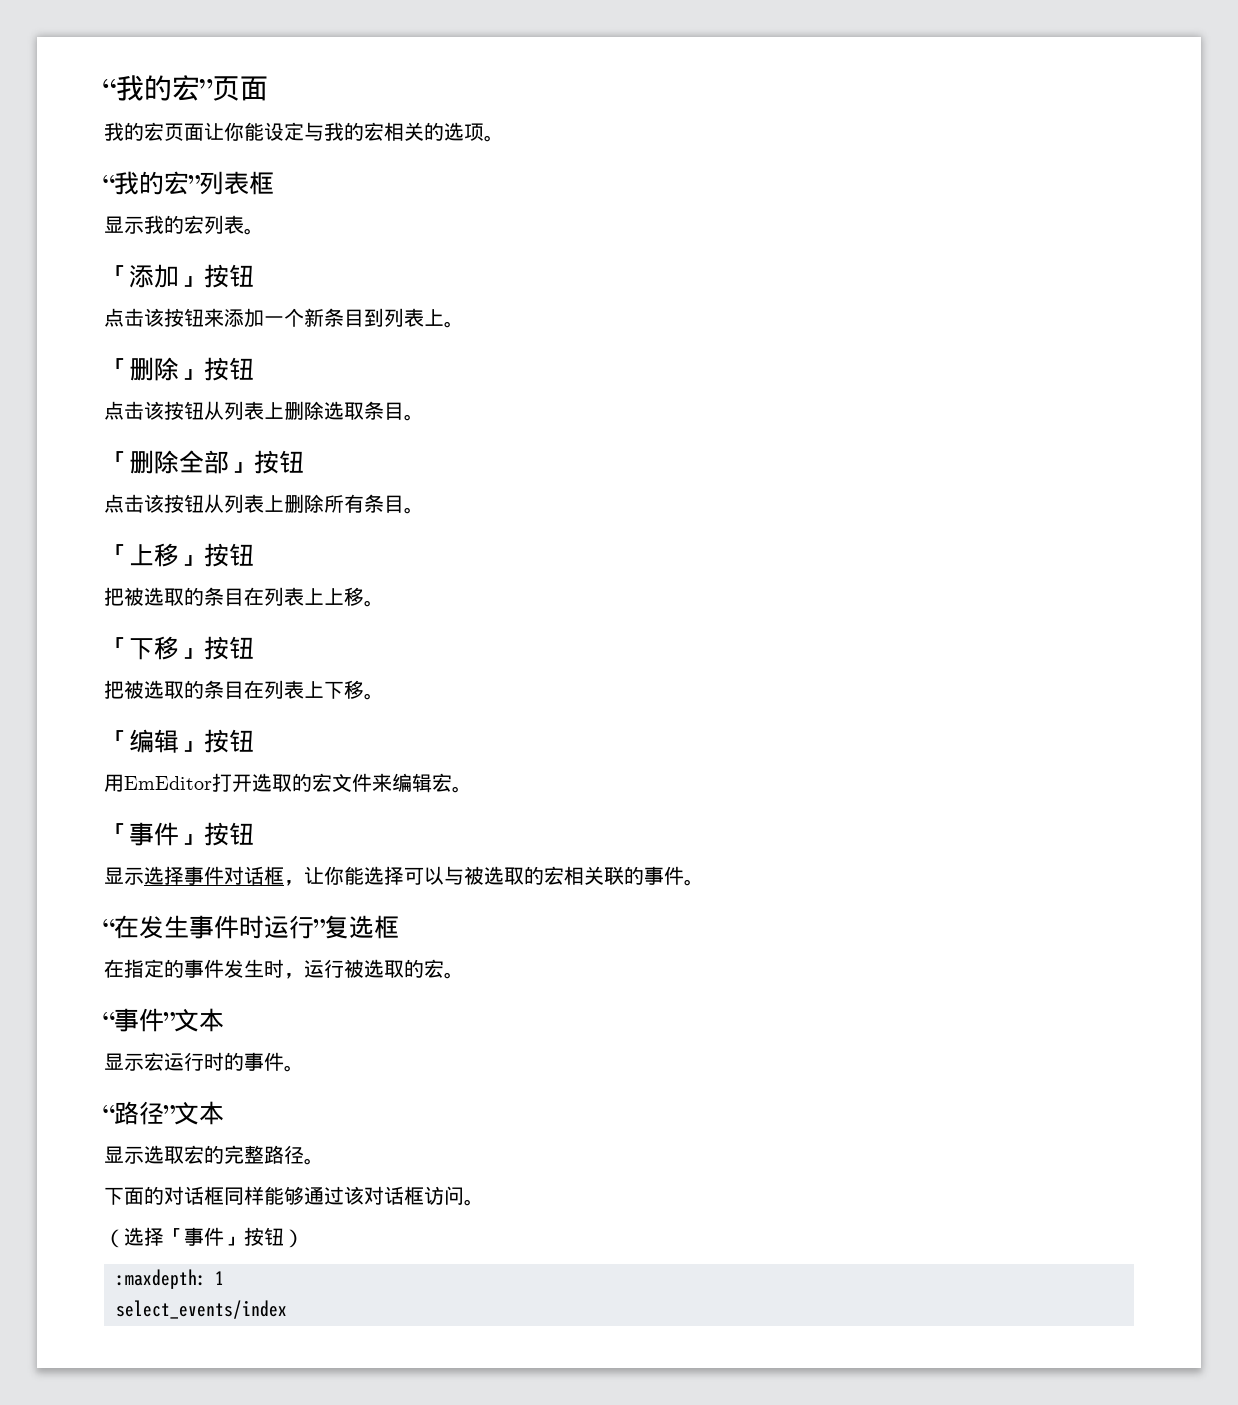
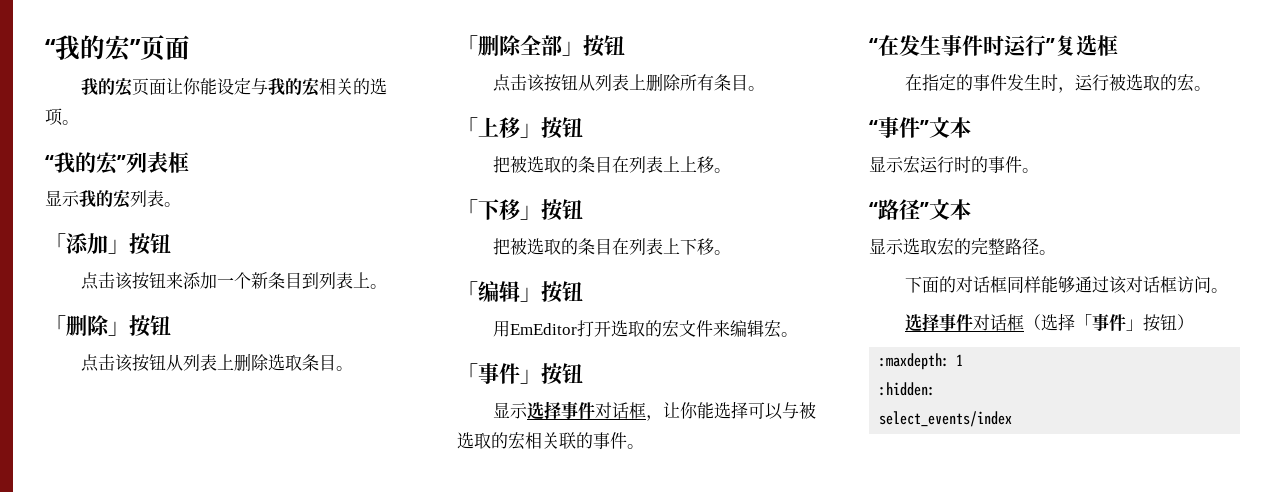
(484, 1202) none -> [905,313,1025,331] 选择事件对话框
(224, 1278) none -> [879,382,936,396] // :hidden:

